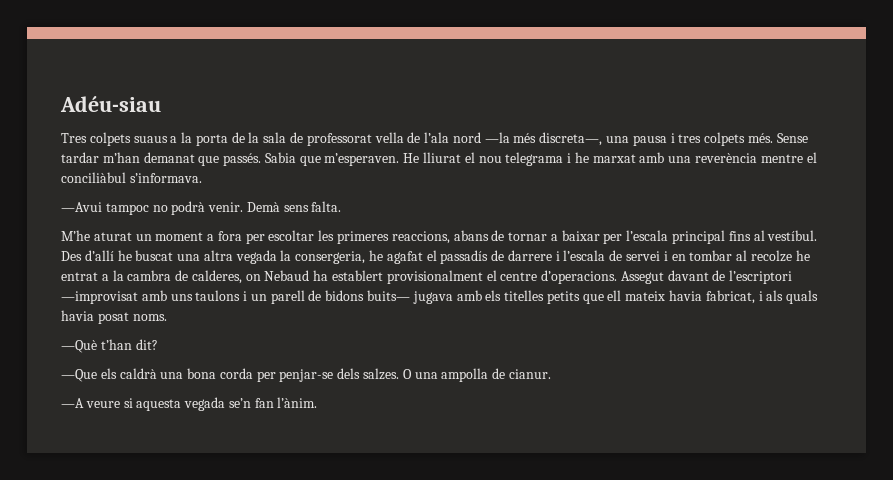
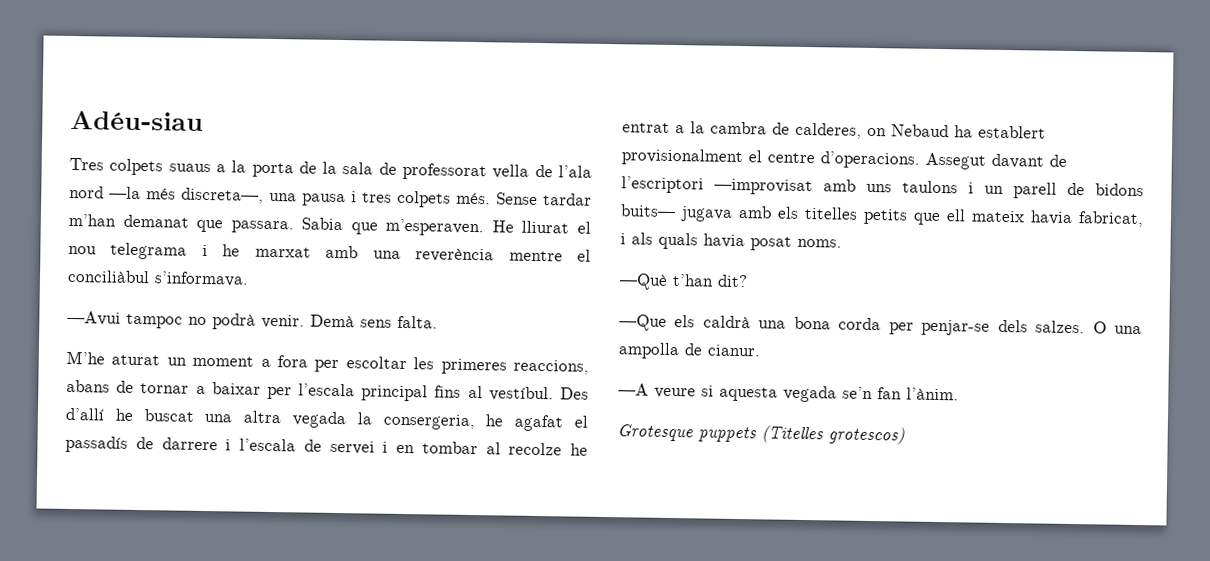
[223,153,262,166] passés. -> [230,220,294,234] passara.
(318, 402) none -> [617,424,905,445] // Grotesque puppets (Titelles grotescos)

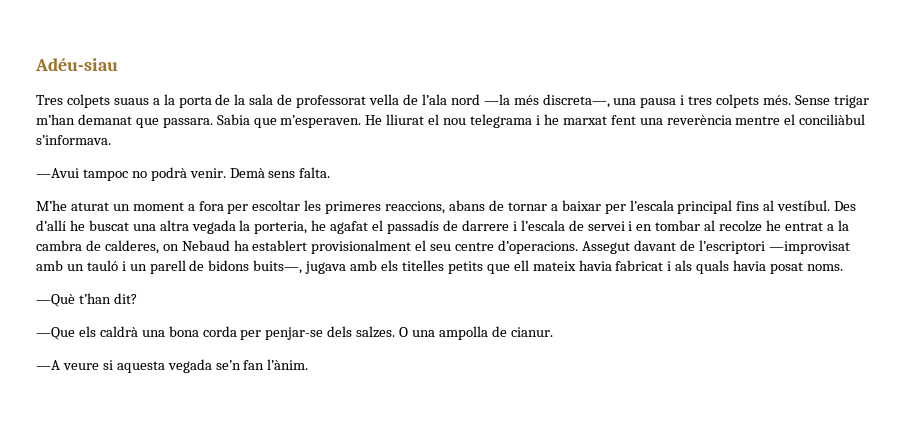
[543,193,592,206] tardar -> [833,95,869,108] trigar
[325,245,359,259] amb -> [610,115,636,125] fent
[382,413,475,431] consergeria, -> [254,221,308,234] porteria,
(762, 156) none -> [430,244,452,251] seu
[866,180,958,194] uns taulons -> [66,260,118,271] un tauló
[620,204,676,218] buits— -> [253,260,303,274] buits—,
[1078,211,1144,228] fabricat, -> [615,260,664,271] fabricat
[617,424,905,445] // Grotesque puppets (Titelles grotescos) -> (309, 364) none

